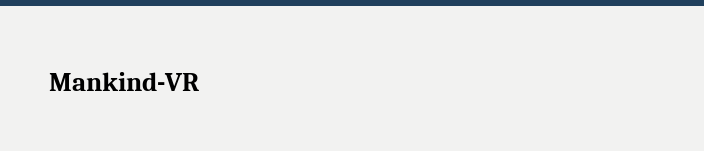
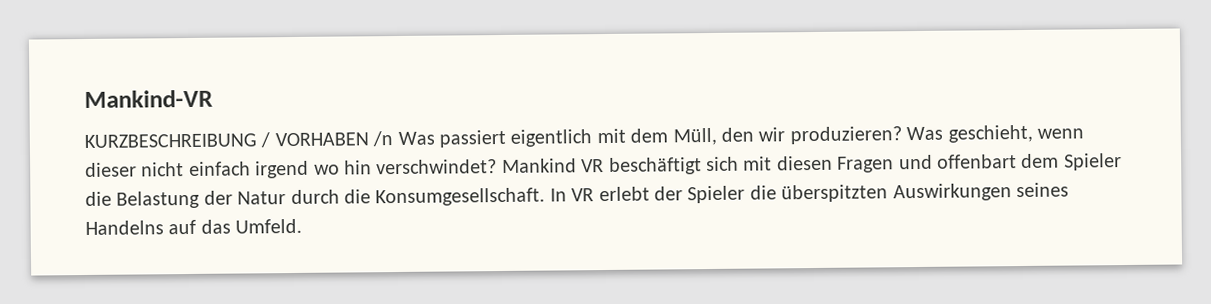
(200, 81) none -> [84,124,1084,148] [85,153,1122,179] [85,182,1069,209] [85,218,303,235] // KURZBESCHREIBUNG / VORHABEN /n Was passiert eigentlich mit dem Müll, den wir produzieren? Was geschieht, wenn dieser nicht einfach irgend wo hin verschwindet? Mankind VR beschäftigt sich mit diesen Fragen und offenbart dem Spieler die Belastung der Natur durch die Konsumgesellschaft. In VR erlebt der Spieler die überspitzten Auswirkungen seines Handelns auf das Umfeld.

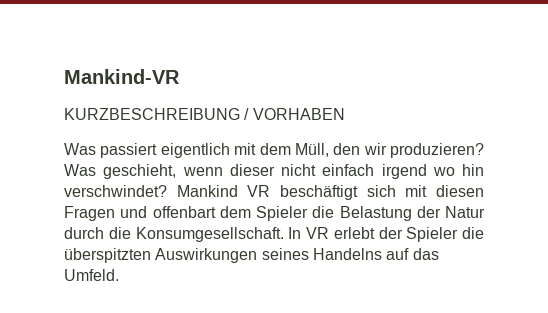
[372,131,394,147] /n -> (345, 114) //

